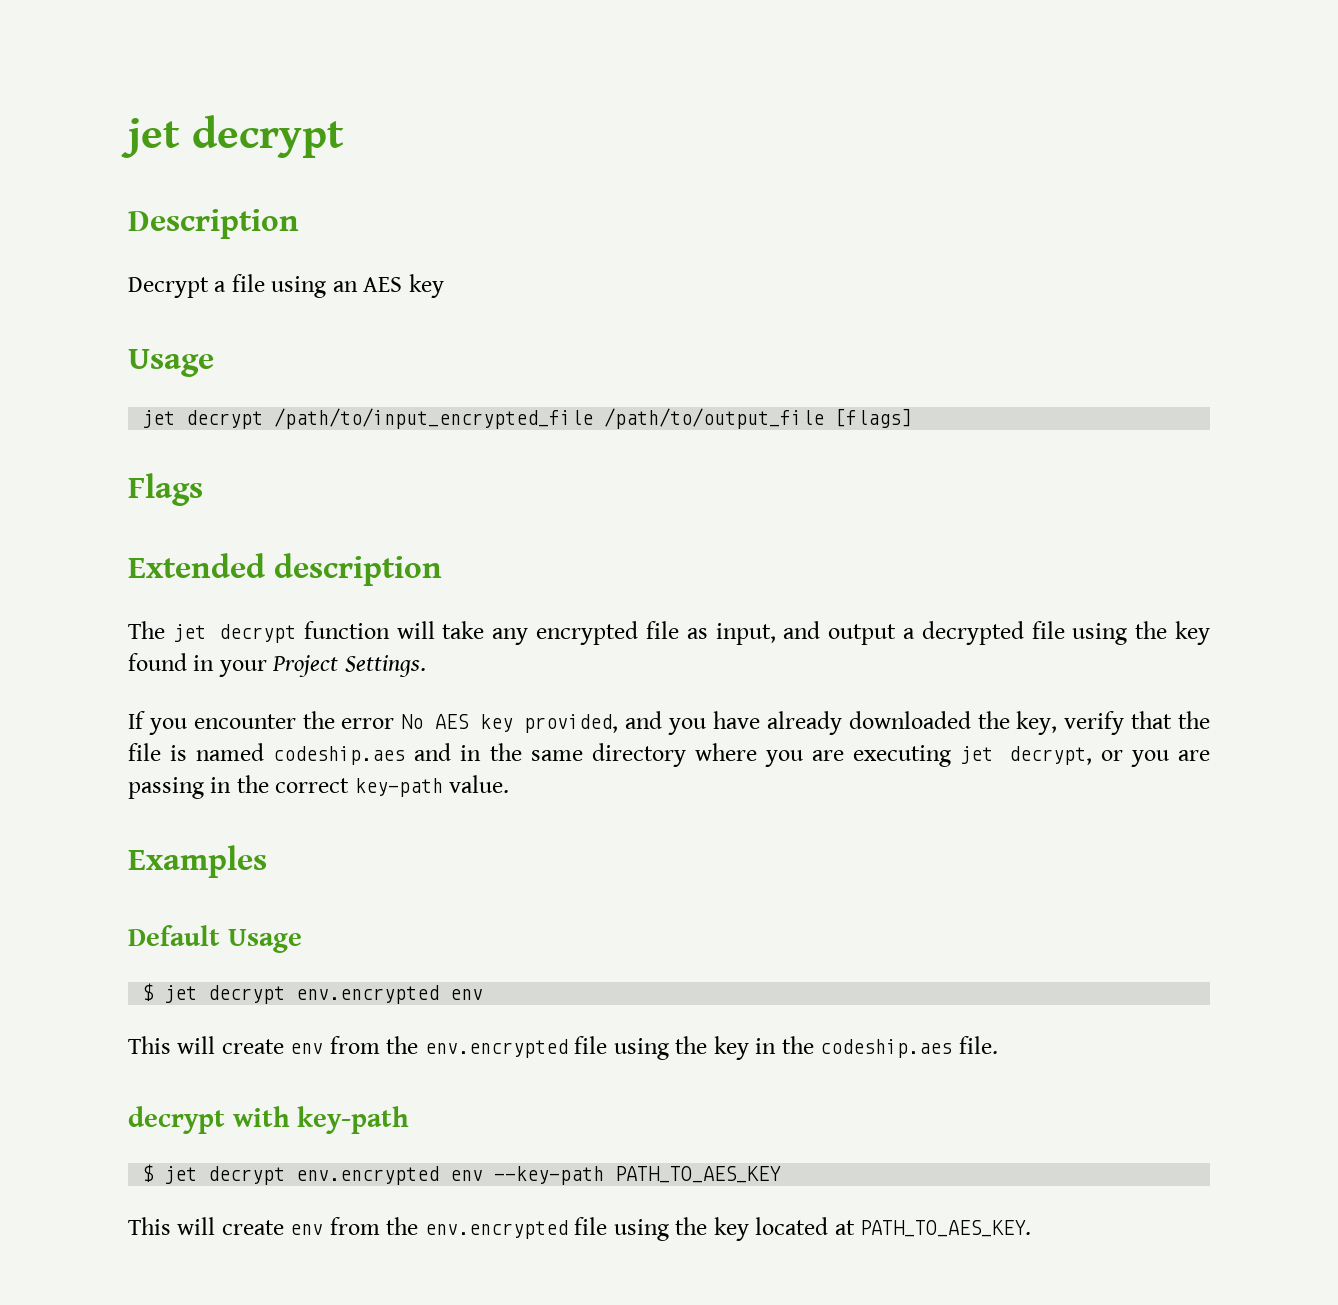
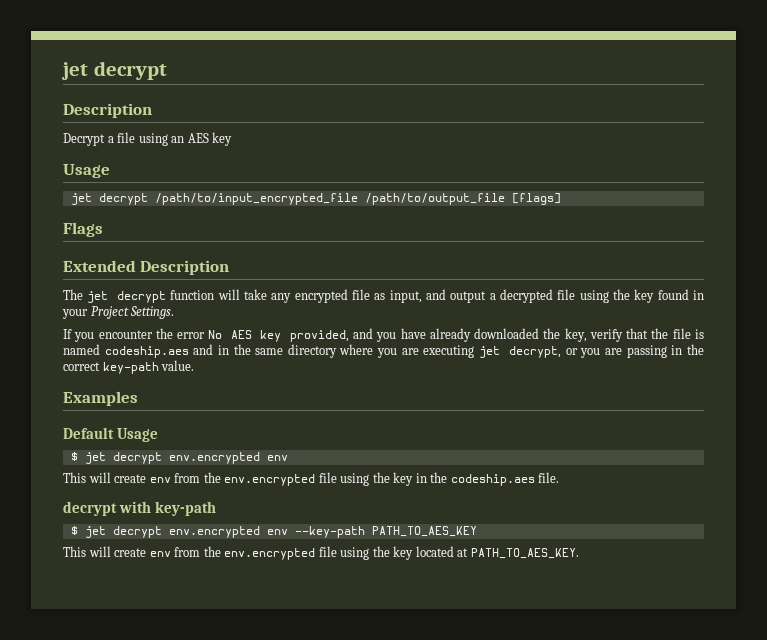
[274,553,442,586] description -> [140,260,230,275] Description

